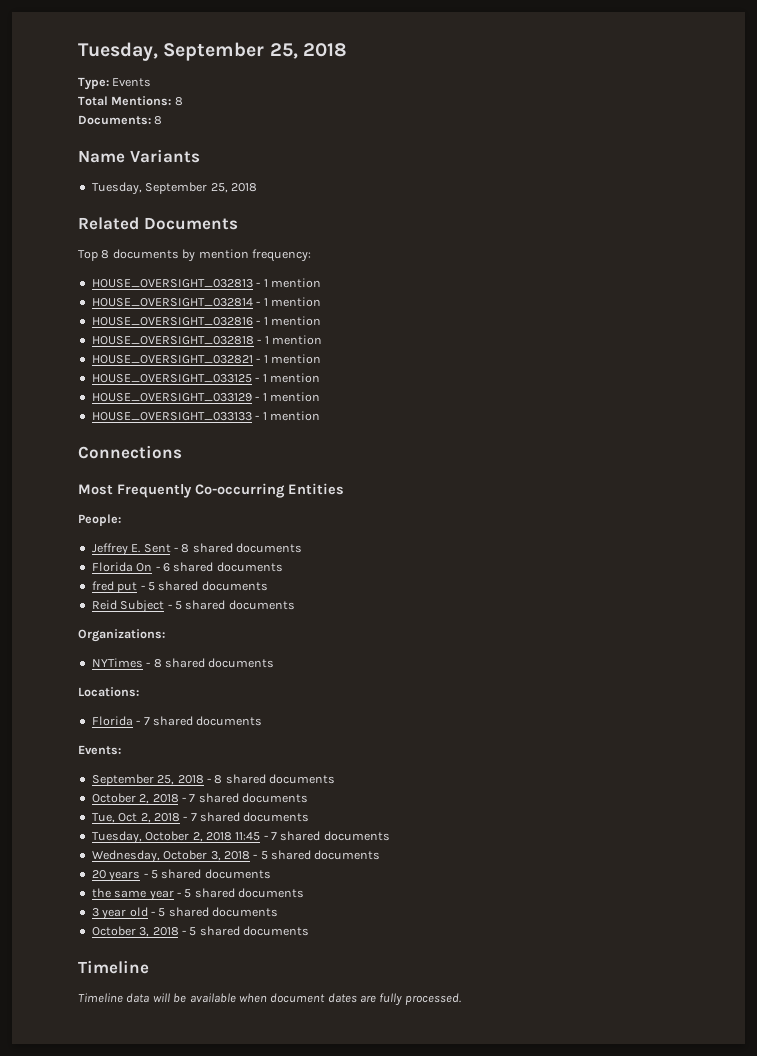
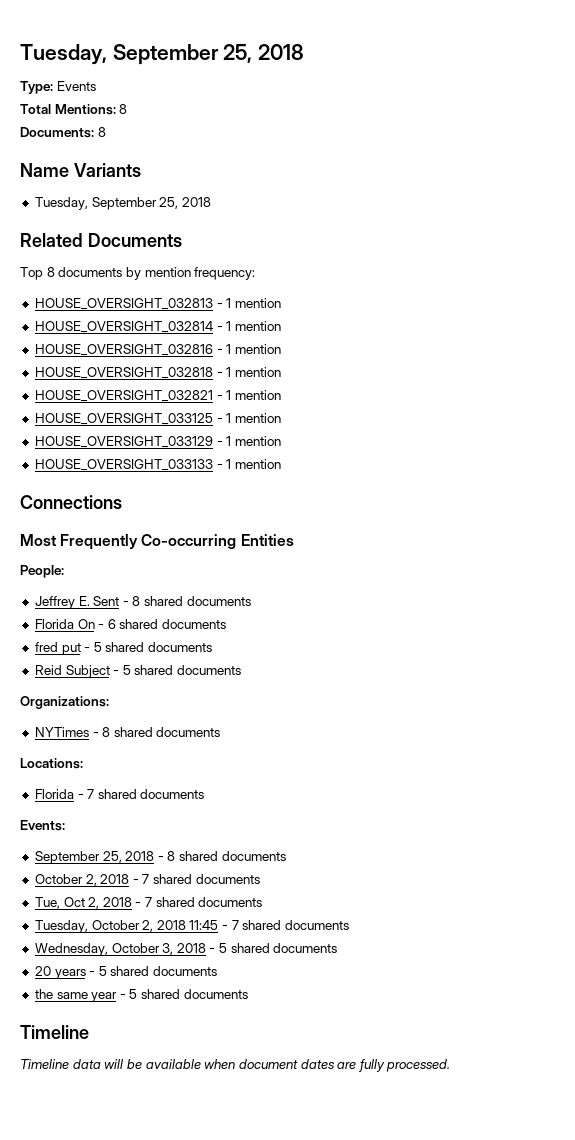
[91,907,278,920] [91,926,309,937] // 3 year old - 5 shared documents // October 3, 2018 - 5 shared documents -> (248, 994) none

